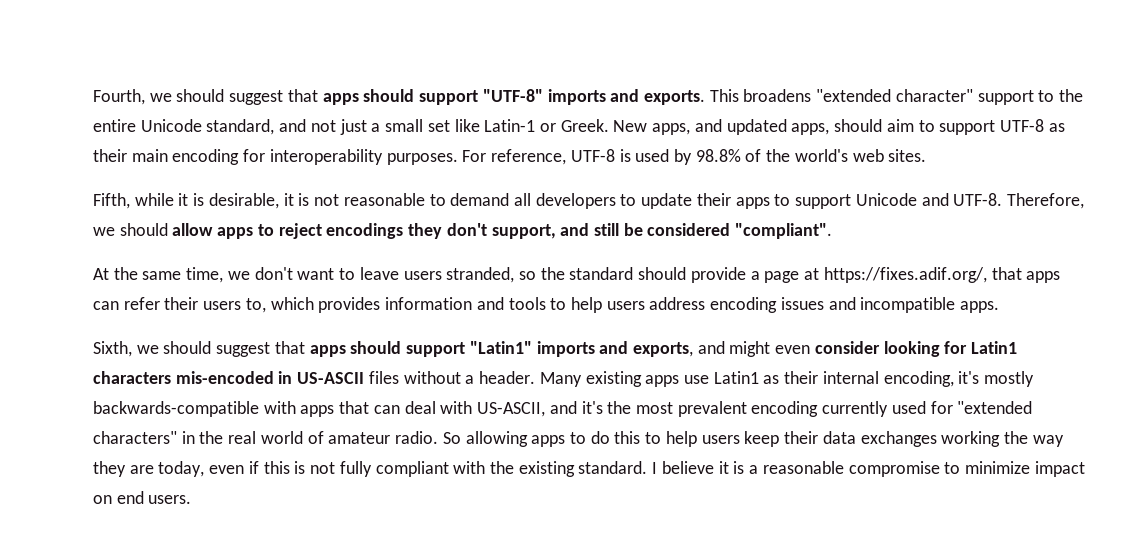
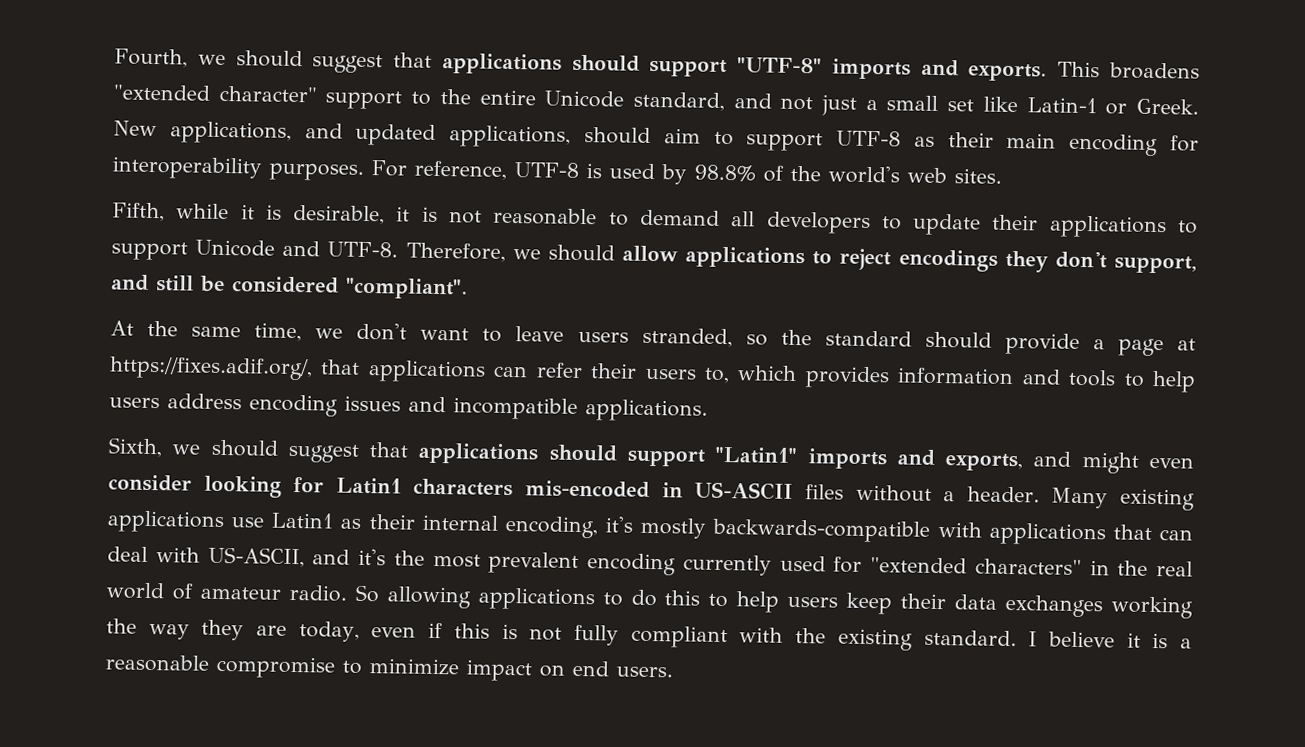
[322,93,359,105] apps -> [441,53,562,75] applications
[652,123,691,135] apps, -> [169,121,292,144] applications,
[791,123,830,135] apps, -> [449,125,572,148] applications,
[735,197,770,209] apps -> [1048,215,1167,239] applications
[217,227,254,239] apps -> [685,246,806,269] applications
[1026,271,1061,283] apps -> [367,360,486,383] applications
[960,301,1000,313] apps. -> [585,399,708,422] applications.
[309,345,346,357] apps -> [418,442,539,465] applications
[645,375,680,387] apps -> [107,510,225,534] applications
[300,405,335,417] apps -> [988,522,1106,546] applications
[531,435,566,447] apps -> [477,587,595,611] applications

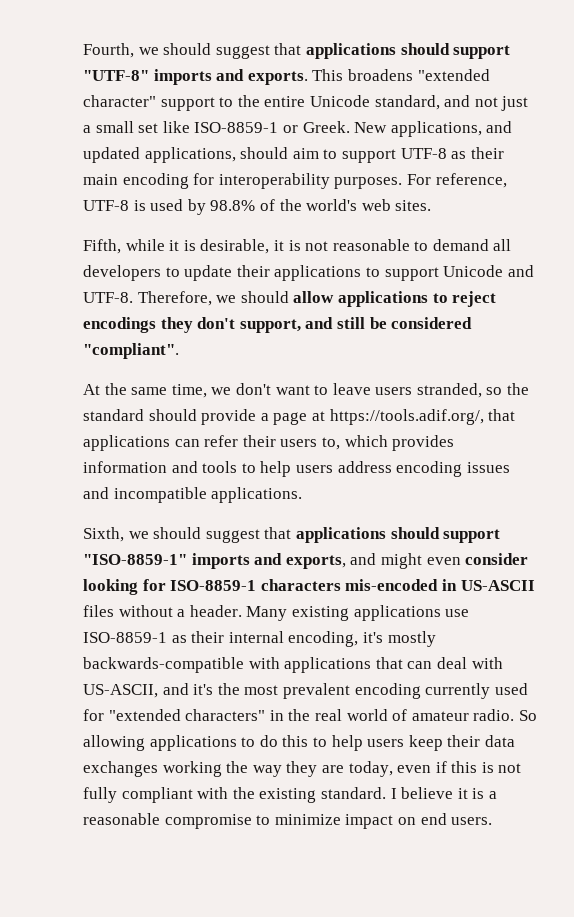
[1026,97,1097,114] Latin-1 -> [194,122,279,133] ISO-8859-1
[109,356,313,381] https://fixes.adif.org/, -> [329,409,484,425] https://tools.adif.org/,
[715,446,798,465] "Latin1" -> [83,554,187,565] "ISO-8859-1"
[335,477,402,495] Latin1 -> [170,580,257,591] ISO-8859-1
[271,512,335,529] Latin1 -> [83,632,167,643] ISO-8859-1

